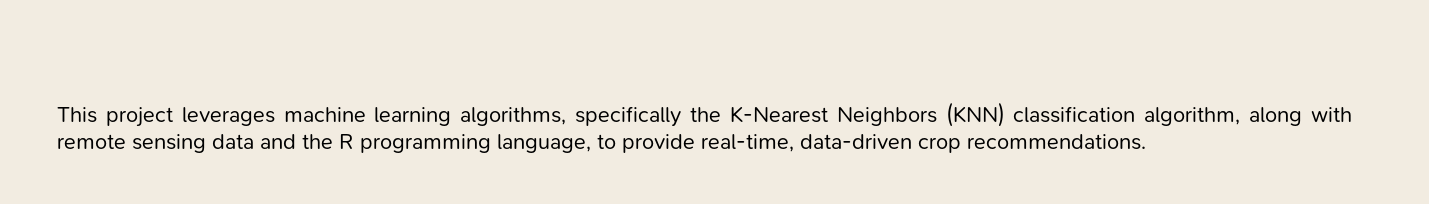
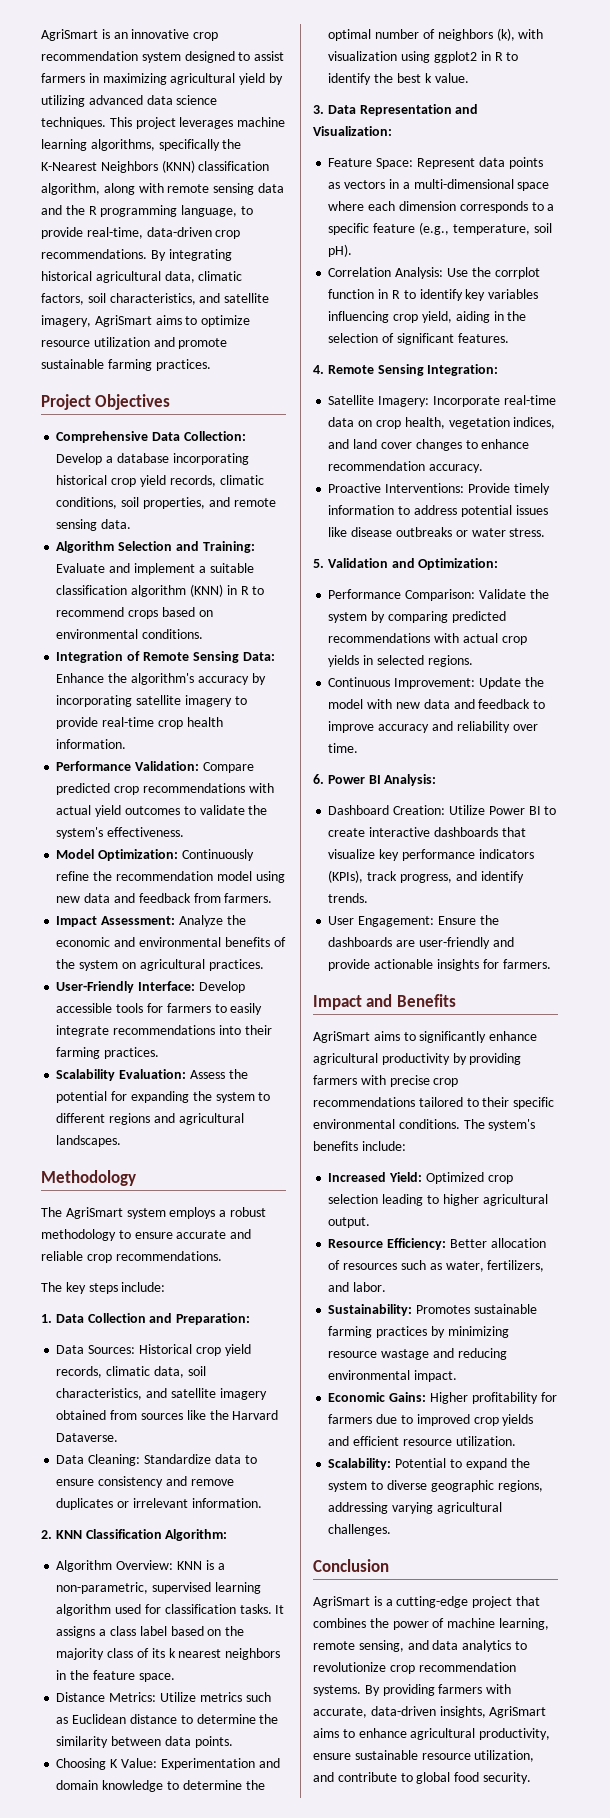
(57, 115) none -> [41,29,219,41] [41,51,285,63] [41,73,283,85] [41,95,218,107] [41,117,106,129] AgriSmart is an innovative crop recommendation system designed to assist farmers in maximizing agricultural yield by utilizing advanced data science techniques.
(1146, 142) none -> [150,249,232,261] [41,271,243,283] [41,293,270,305] [41,315,251,327] [41,337,228,349] [41,359,211,371] [41,394,171,410] [56,431,246,443] [56,453,249,465] [56,475,264,487] [56,497,276,509] [56,519,132,531] [56,541,255,553] [56,563,254,575] [56,584,265,597] [56,607,213,619] [56,629,204,639] [56,651,275,663] [56,673,266,685] [56,695,247,707] [56,717,223,729] [56,739,127,749] [56,761,254,773] [56,783,274,795] [56,805,268,817] [56,827,185,839] [56,849,254,861] [56,871,285,883] [56,893,273,903] [56,915,246,927] [56,937,286,947] [56,959,264,971] [56,981,245,993] [56,1003,263,1015] [56,1025,272,1037] [56,1047,160,1059] [56,1069,248,1081] [56,1091,271,1103] [56,1113,244,1125] [56,1135,122,1147] [41,1170,136,1186] [41,1207,266,1219] [41,1229,252,1241] [41,1251,222,1263] [41,1282,166,1294] [41,1313,251,1325] [56,1344,251,1356] [56,1366,206,1378] [56,1388,267,1400] [56,1410,279,1420] [56,1433,119,1442] [56,1454,257,1466] [56,1476,234,1488] [56,1498,262,1510] [41,1529,228,1541] [56,1560,225,1572] [56,1582,261,1594] [56,1604,285,1616] [56,1626,245,1638] [56,1648,281,1660] [56,1670,175,1682] [56,1692,271,1702] [56,1714,279,1724] [56,1736,233,1748] [56,1758,280,1770] [56,1780,265,1792] [328,28,544,41] [328,51,519,63] [328,73,469,85] [313,104,479,116] [313,126,392,136] [328,157,543,169] [328,179,550,191] [328,201,555,213] [328,222,552,235] [328,244,353,257] [328,267,540,279] [328,289,539,301] [328,311,527,323] [328,333,509,345] [313,364,499,376] [328,395,556,407] [328,417,556,429] [328,439,530,451] [328,461,484,473] [328,483,550,495] [328,505,548,517] [328,527,546,537] [313,558,499,570] [328,589,549,601] [328,611,506,623] [328,633,527,645] [328,655,473,667] [328,677,544,689] [328,699,546,709] [328,721,538,733] [328,743,359,753] [313,774,437,786] [328,805,557,815] [328,827,526,837] [328,849,534,861] [328,870,524,883] [328,893,369,903] [328,915,499,927] [328,937,514,949] [328,959,551,971] [313,994,456,1010] [313,1031,538,1043] [313,1053,522,1065] [313,1075,459,1087] [313,1097,555,1109] [313,1119,536,1131] [313,1141,406,1151] [328,1172,513,1184] [328,1194,548,1206] [328,1217,371,1228] [328,1238,546,1250] [328,1260,545,1272] [328,1282,387,1292] [328,1304,537,1316] [328,1326,509,1338] [328,1348,507,1360] [328,1370,458,1382] [328,1392,557,1404] [328,1414,534,1426] [328,1436,516,1446] [328,1458,530,1470] [328,1480,543,1492] [328,1502,502,1514] [328,1524,392,1536] [313,1559,389,1572] [313,1596,540,1608] [313,1618,549,1630] [313,1640,527,1652] [313,1662,516,1674] [313,1684,512,1696] [313,1706,547,1718] [313,1728,551,1740] [313,1750,535,1762] [313,1772,531,1784] By integrating historical agricultural data, climatic factors, soil characteristics, and satellite imagery, AgriSmart aims to optimize resource utilization and promote sustainable farming practices. // Project Objectives // Comprehensive Data Collection: Develop a database incorporating historical crop yield records, climatic conditions, soil properties, and remote sensing data. // Algorithm Selection and Training: Evaluate and implement a suitable classification algorithm (KNN) in R to recommend crops based on environmental conditions. // Integration of Remote Sensing Data: Enhance the algorithm's accuracy by incorporating satellite imagery to provide real-time crop health information. // Performance Validation: Compare predicted crop recommendations with actual yield outcomes to validate the system's effectiveness. // Model Optimization: Continuously refine the recommendation model using new data and feedback from farmers. // Impact Assessment: Analyze the economic and environmental benefits of the system on agricultural practices. // User-Friendly Interface: Develop accessible tools for farmers to easily integrate recommendations into their farming practices. // Scalability Evaluation: Assess the potential for expanding the system to different regions and agricultural landscapes. // Methodology // The AgriSmart system employs a robust methodology to ensure accurate and reliable crop recommendations. // The key steps include: // 1. Data Collection and Preparation: // Data Sources: Historical crop yield records, climatic data, soil characteristics, and satellite imagery obtained from sources like the Harvard Dataverse. // Data Cleaning: Standardize data to ensure consistency and remove duplicates or irrelevant information. // 2. KNN Classification Algorithm: // Algorithm Overview: KNN is a non-parametric, supervised learning algorithm used for classification tasks. It assigns a class label based on the majority class of its k nearest neighbors in the feature space. // Distance Metrics: Utilize metrics such as Euclidean distance to determine the similarity between data points. // Choosing K Value: Experimentation and domain knowledge to determine the optimal number of neighbors (k), with visualization using ggplot2 in R to identify the best k value. // 3. Data Representation and Visualization: // Feature Space: Represent data points as vectors in a multi-dimensional space where each dimension corresponds to a specific feature (e.g., temperature, soil pH). // Correlation Analysis: Use the corrplot function in R to identify key variables influencing crop yield, aiding in the selection of significant features. // 4. Remote Sensing Integration: // Satellite Imagery: Incorporate real-time data on crop health, vegetation indices, and land cover changes to enhance recommendation accuracy. // Proactive Interventions: Provide timely information to address potential issues like disease outbreaks or water stress. // 5. Validation and Optimization: // Performance Comparison: Validate the system by comparing predicted recommendations with actual crop yields in selected regions. // Continuous Improvement: Update the model with new data and feedback to improve accuracy and reliability over time. // 6. Power BI Analysis: // Dashboard Creation: Utilize Power BI to create interactive dashboards that visualize key performance indicators (KPIs), track progress, and identify trends. // User Engagement: Ensure the dashboards are user-friendly and provide actionable insights for farmers. // Impact and Benefits // AgriSmart aims to significantly enhance agricultural productivity by providing farmers with precise crop recommendations tailored to their specific environmental conditions. The system's benefits include: // Increased Yield: Optimized crop selection leading to higher agricultural output. // Resource Efficiency: Better allocation of resources such as water, fertilizers, and labor. // Sustainability: Promotes sustainable farming practices by minimizing resource wastage and reducing environmental impact. // Economic Gains: Higher profitability for farmers due to improved crop yields and efficient resource utilization. // Scalability: Potential to expand the system to diverse geographic regions, addressing varying agricultural challenges. // Conclusion // AgriSmart is a cutting-edge project that combines the power of machine learning, remote sensing, and data analytics to revolutionize crop recommendation systems. By providing farmers with accurate, data-driven insights, AgriSmart aims to enhance agricultural productivity, ensure sustainable resource utilization, and contribute to global food security.

